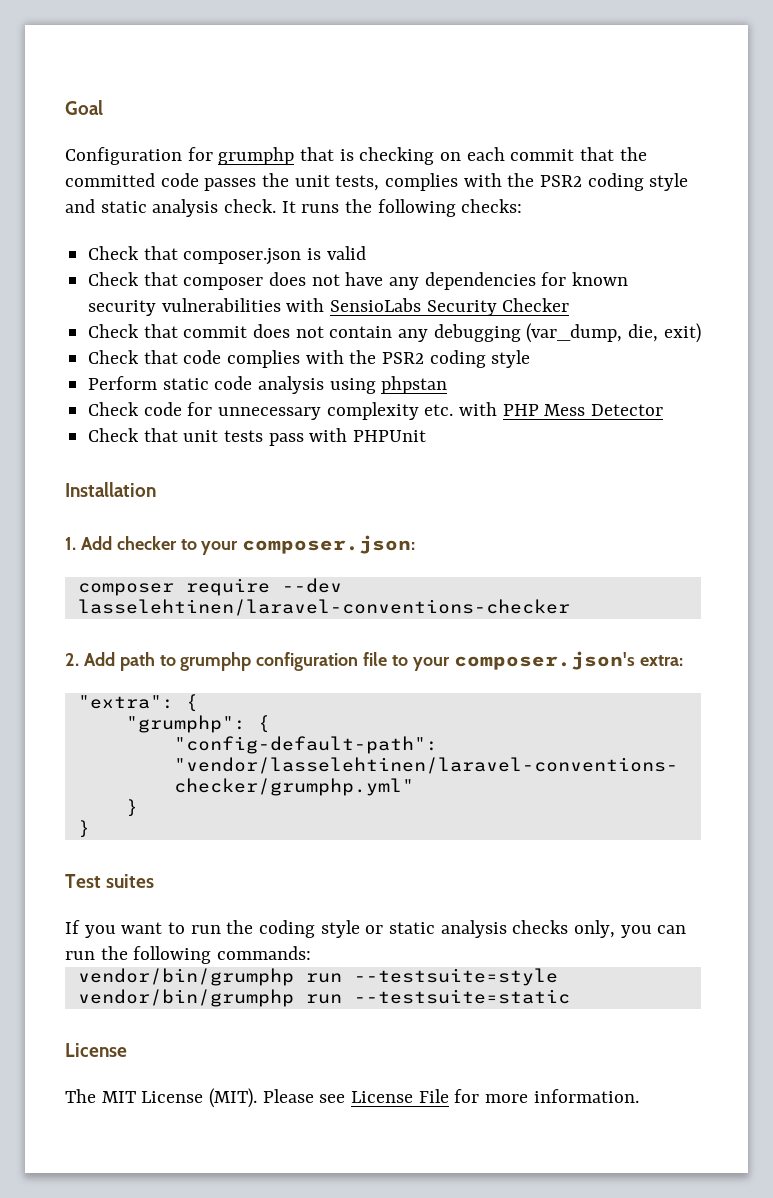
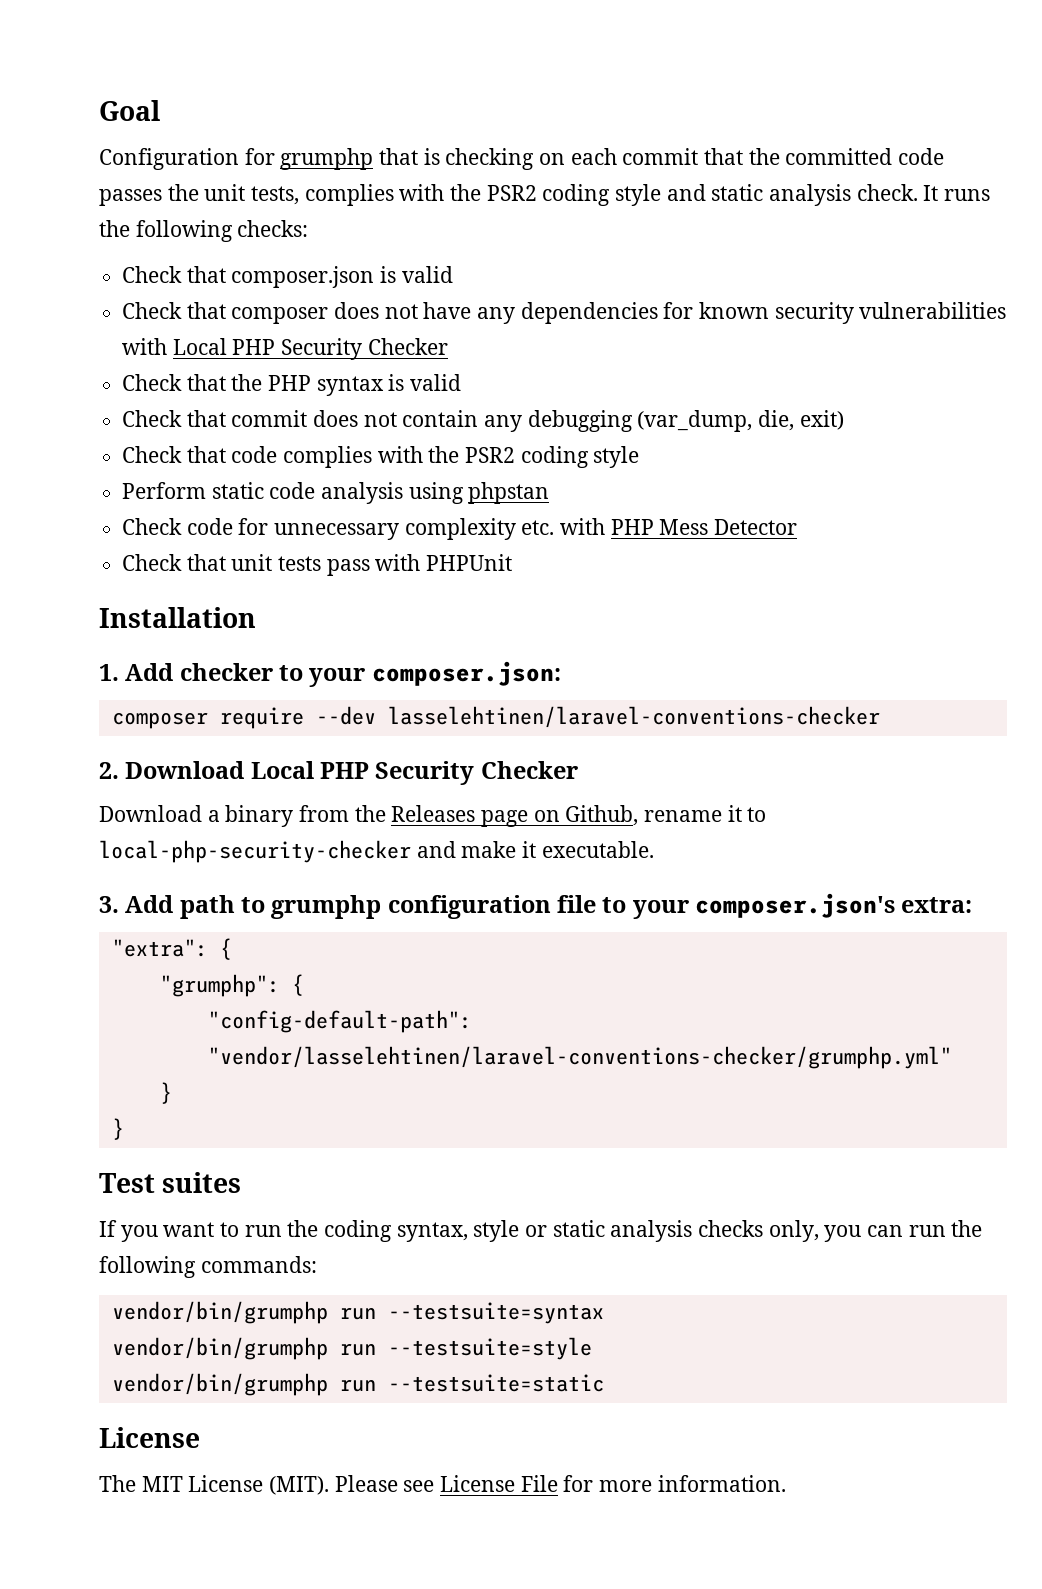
[330,298,570,316] SensioLabs Security Checker -> [172,338,448,360] [122,374,462,396] Local PHP Security Checker // Check that the PHP syntax is valid
(79, 659) none -> [125,761,578,785] [99,805,767,827] [99,840,654,863] [99,896,119,913] Download Local PHP Security Checker // Download a binary from the Releases page on Github, rename it to local-php-security-checker and make it executable. // 3.
(316, 929) none -> [396,1222,468,1242] syntax,
(312, 953) none -> [111,1301,604,1324] // vendor/bin/grumphp run --testsuite=syntax

